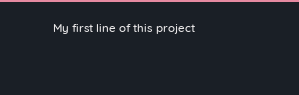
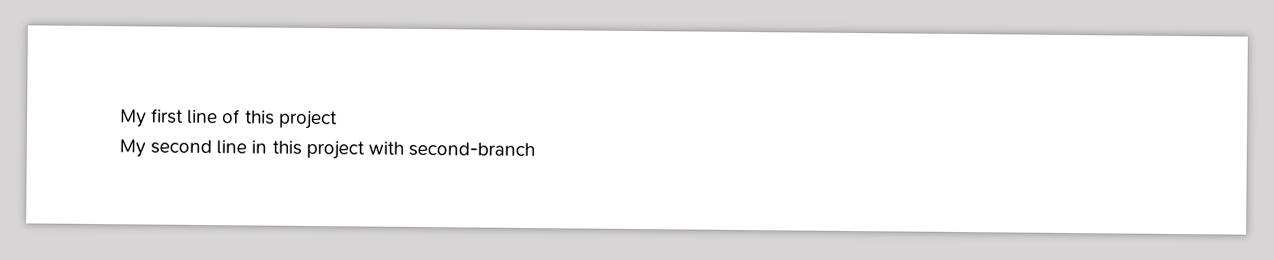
(195, 29) none -> [119,139,535,160] // My second line in this project with second-branch

